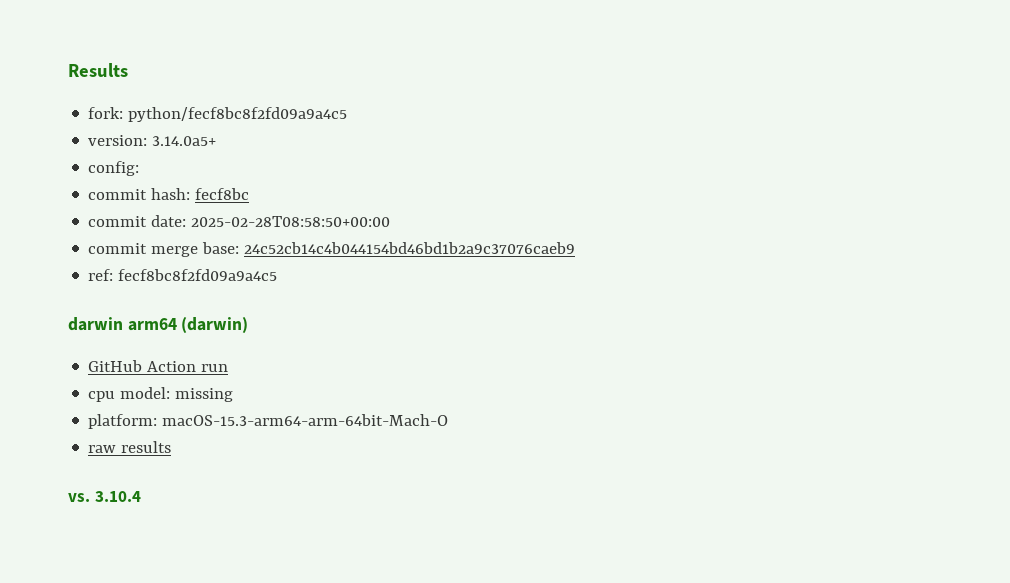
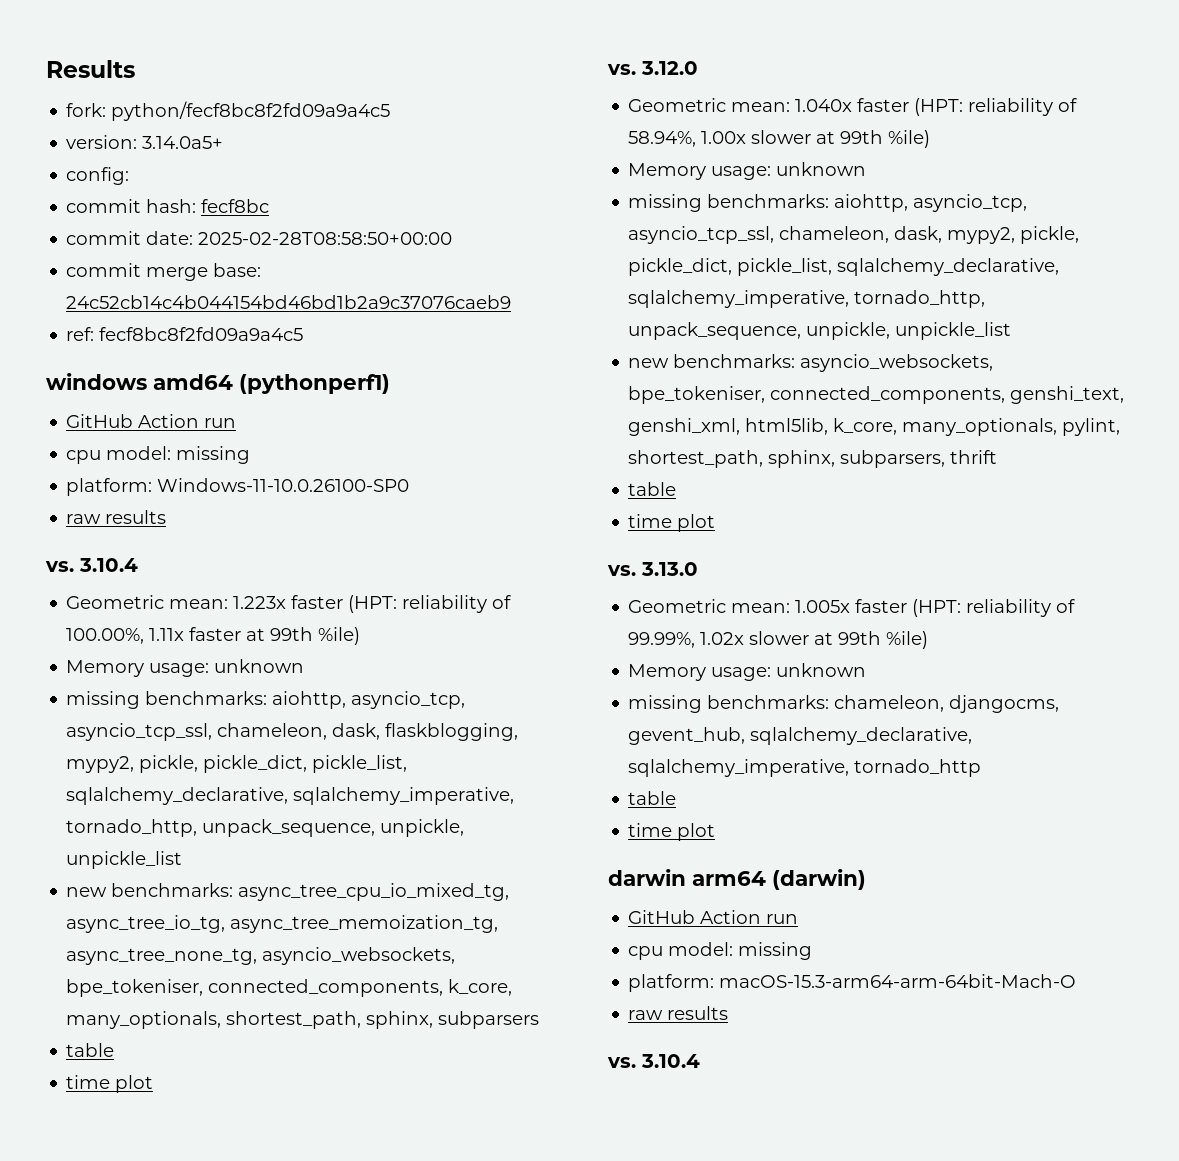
(278, 275) none -> [46,373,390,394] [66,414,237,428] [66,446,251,464] [66,478,410,496] [66,510,167,524] [45,558,138,572] [66,595,512,613] [66,627,361,645] [66,659,305,677] [66,691,466,709] [66,723,519,741] [66,755,408,773] [66,787,515,805] [66,819,465,837] [66,851,183,869] [66,883,510,901] [66,915,499,933] [66,947,456,965] [66,979,513,997] [66,1011,540,1029] [66,1043,115,1057] [66,1075,154,1093] [607,61,698,75] [628,98,1078,116] [628,130,931,148] [628,162,867,180] [628,194,1028,212] [628,226,1080,244] [628,258,1060,276] [628,290,986,308] [628,322,1012,340] [628,354,994,372] [628,386,1125,404] [628,418,1121,436] [628,450,998,468] [628,482,677,496] [628,514,716,532] [607,562,698,576] [628,599,1076,617] [628,631,929,649] [628,663,867,681] [628,695,1060,713] [628,727,973,745] [628,759,982,777] [628,791,677,805] [628,823,716,841] // windows amd64 (pythonperf1) // GitHub Action run // cpu model: missing // platform: Windows-11-10.0.26100-SP0 // raw results // vs. 3.10.4 // Geometric mean: 1.223x faster (HPT: reliability of 100.00%, 1.11x faster at 99th %ile) // Memory usage: unknown // missing benchmarks: aiohttp, asyncio_tcp, asyncio_tcp_ssl, chameleon, dask, flaskblogging, mypy2, pickle, pickle_dict, pickle_list, sqlalchemy_declarative, sqlalchemy_imperative, tornado_http, unpack_sequence, unpickle, unpickle_list // new benchmarks: async_tree_cpu_io_mixed_tg, async_tree_io_tg, async_tree_memoization_tg, async_tree_none_tg, asyncio_websockets, bpe_tokeniser, connected_components, k_core, many_optionals, shortest_path, sphinx, subparsers // table // time plot // vs. 3.12.0 // Geometric mean: 1.040x faster (HPT: reliability of 58.94%, 1.00x slower at 99th %ile) // Memory usage: unknown // missing benchmarks: aiohttp, asyncio_tcp, asyncio_tcp_ssl, chameleon, dask, mypy2, pickle, pickle_dict, pickle_list, sqlalchemy_declarative, sqlalchemy_imperative, tornado_http, unpack_sequence, unpickle, unpickle_list // new benchmarks: asyncio_websockets, bpe_tokeniser, connected_components, genshi_text, genshi_xml, html5lib, k_core, many_optionals, pylint, shortest_path, sphinx, subparsers, thrift // table // time plot // vs. 3.13.0 // Geometric mean: 1.005x faster (HPT: reliability of 99.99%, 1.02x slower at 99th %ile) // Memory usage: unknown // missing benchmarks: chameleon, djangocms, gevent_hub, sqlalchemy_declarative, sqlalchemy_imperative, tornado_http // table // time plot

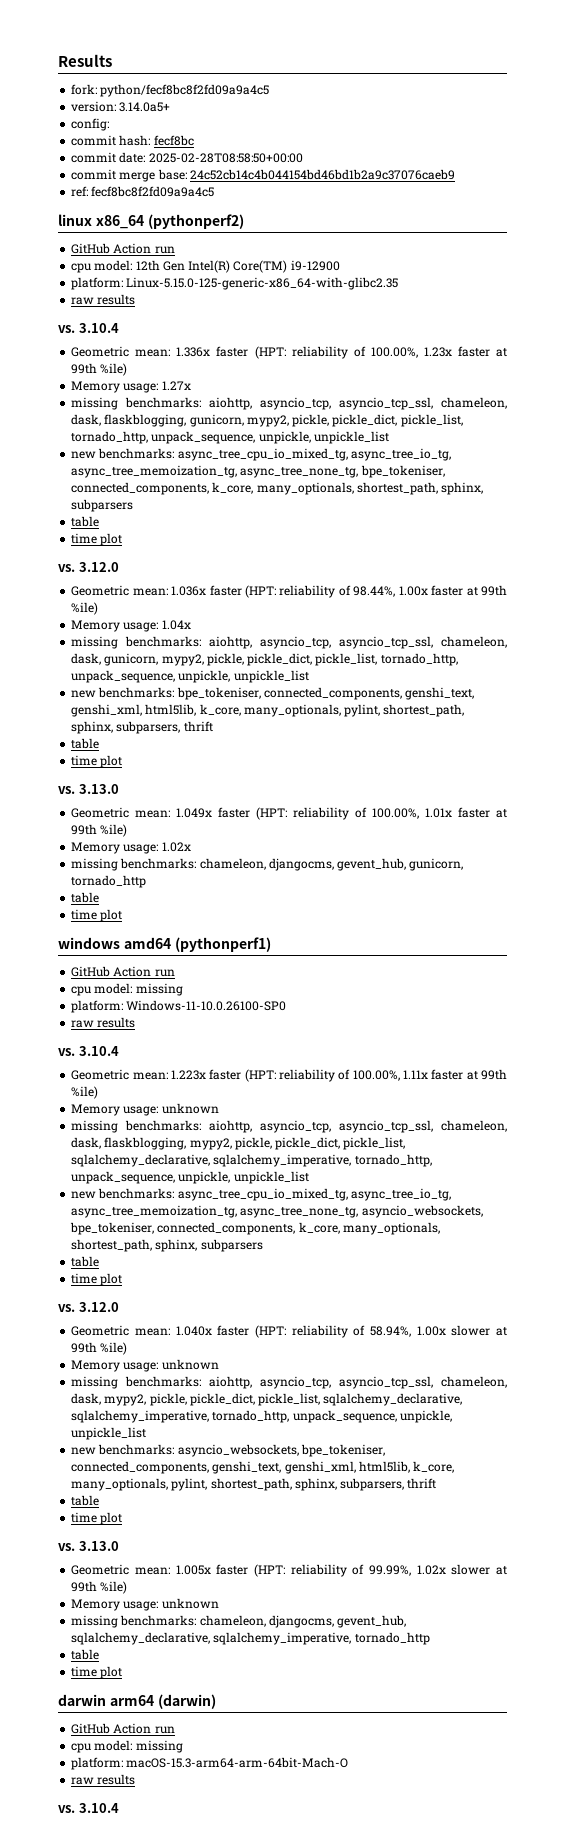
(304, 334) none -> [58,214,244,229] [71,243,175,254] [71,260,340,273] [71,277,399,290] [71,294,136,305] [58,323,119,333] [71,346,507,359] [71,363,128,376] [71,381,191,393] [71,397,507,410] [71,414,463,427] [71,431,389,444] [71,448,451,461] [71,465,445,478] [71,482,484,495] [71,499,134,512] [71,516,100,527] [71,533,123,546] [58,562,119,572] [71,585,507,598] [71,602,99,615] [71,620,191,632] [71,636,507,649] [71,653,458,666] [71,670,309,683] [71,687,475,700] [71,704,465,717] [71,721,213,734] [71,738,100,749] [71,755,123,768] [58,784,119,794] [71,807,508,820] [71,824,128,837] [71,842,191,854] [71,858,464,871] [71,875,147,888] [71,892,100,903] [71,909,123,922] // linux x86_64 (pythonperf2) // GitHub Action run // cpu model: 12th Gen Intel(R) Core(TM) i9-12900 // platform: Linux-5.15.0-125-generic-x86_64-with-glibc2.35 // raw results // vs. 3.10.4 // Geometric mean: 1.336x faster (HPT: reliability of 100.00%, 1.23x faster at 99th %ile) // Memory usage: 1.27x // missing benchmarks: aiohttp, asyncio_tcp, asyncio_tcp_ssl, chameleon, dask, flaskblogging, gunicorn, mypy2, pickle, pickle_dict, pickle_list, tornado_http, unpack_sequence, unpickle, unpickle_list // new benchmarks: async_tree_cpu_io_mixed_tg, async_tree_io_tg, async_tree_memoization_tg, async_tree_none_tg, bpe_tokeniser, connected_components, k_core, many_optionals, shortest_path, sphinx, subparsers // table // time plot // vs. 3.12.0 // Geometric mean: 1.036x faster (HPT: reliability of 98.44%, 1.00x faster at 99th %ile) // Memory usage: 1.04x // missing benchmarks: aiohttp, asyncio_tcp, asyncio_tcp_ssl, chameleon, dask, gunicorn, mypy2, pickle, pickle_dict, pickle_list, tornado_http, unpack_sequence, unpickle, unpickle_list // new benchmarks: bpe_tokeniser, connected_components, genshi_text, genshi_xml, html5lib, k_core, many_optionals, pylint, shortest_path, sphinx, subparsers, thrift // table // time plot // vs. 3.13.0 // Geometric mean: 1.049x faster (HPT: reliability of 100.00%, 1.01x faster at 99th %ile) // Memory usage: 1.02x // missing benchmarks: chameleon, djangocms, gevent_hub, gunicorn, tornado_http // table // time plot

